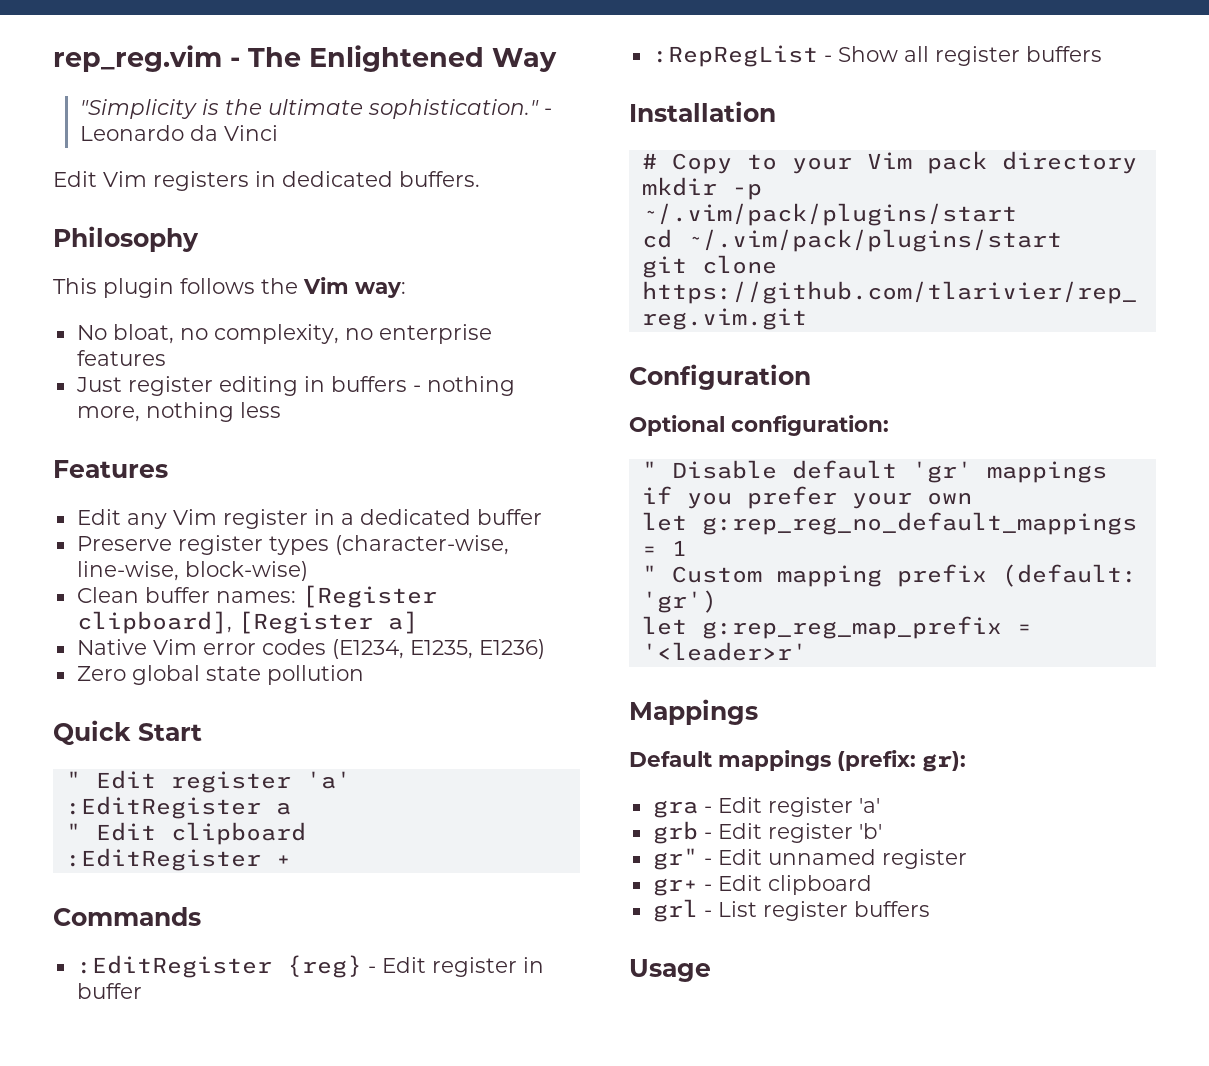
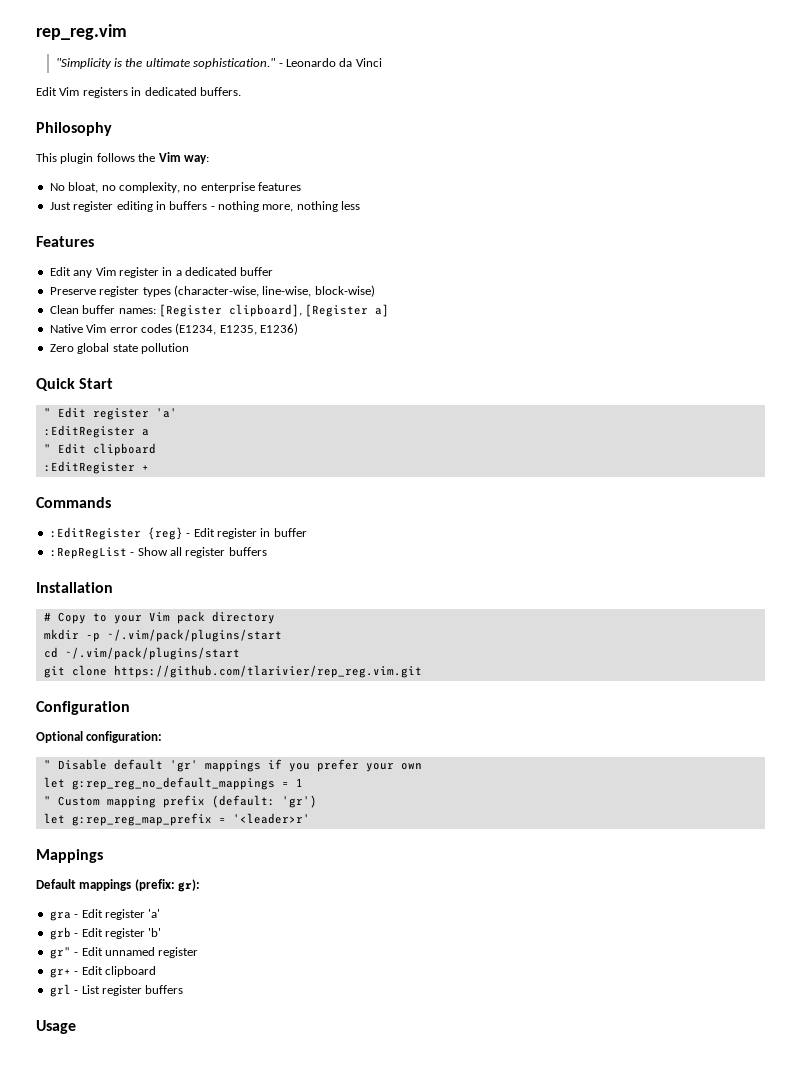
[230,45,557,72] - The Enlightened Way -> (127, 32) none

